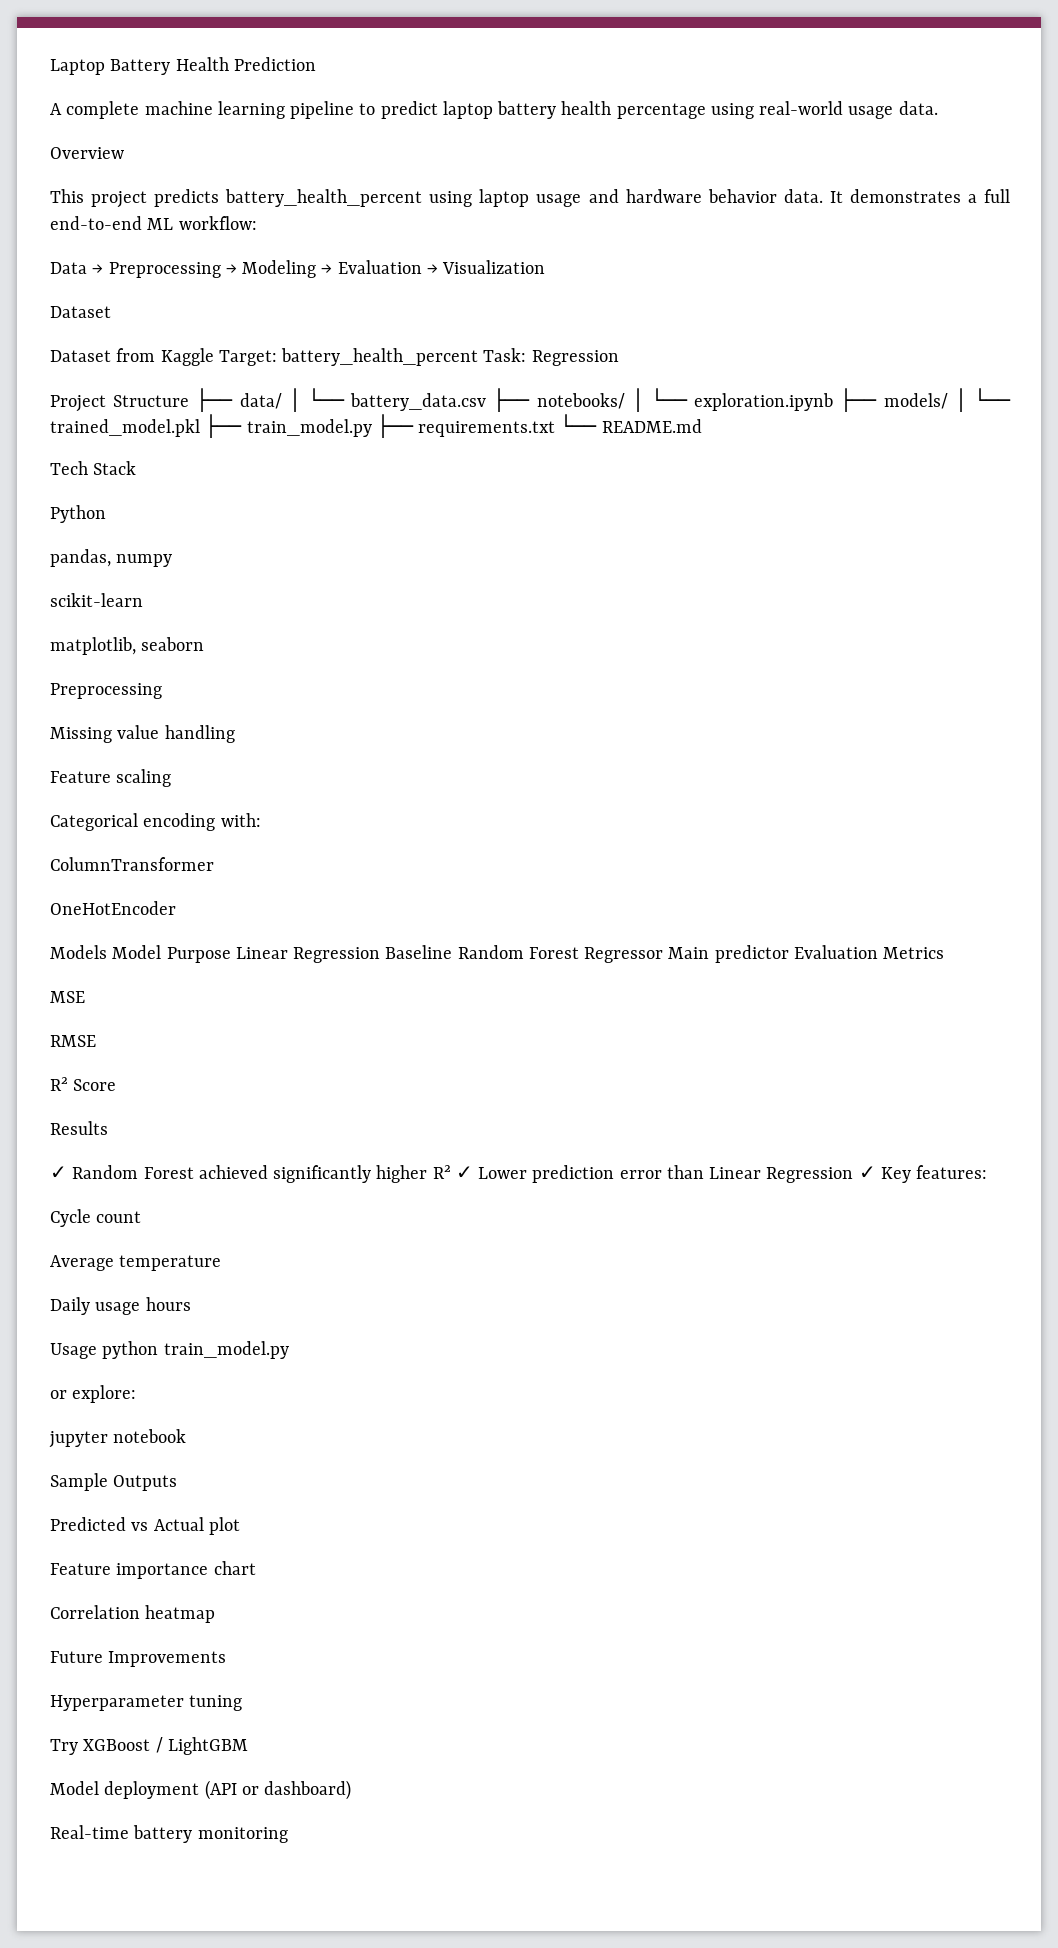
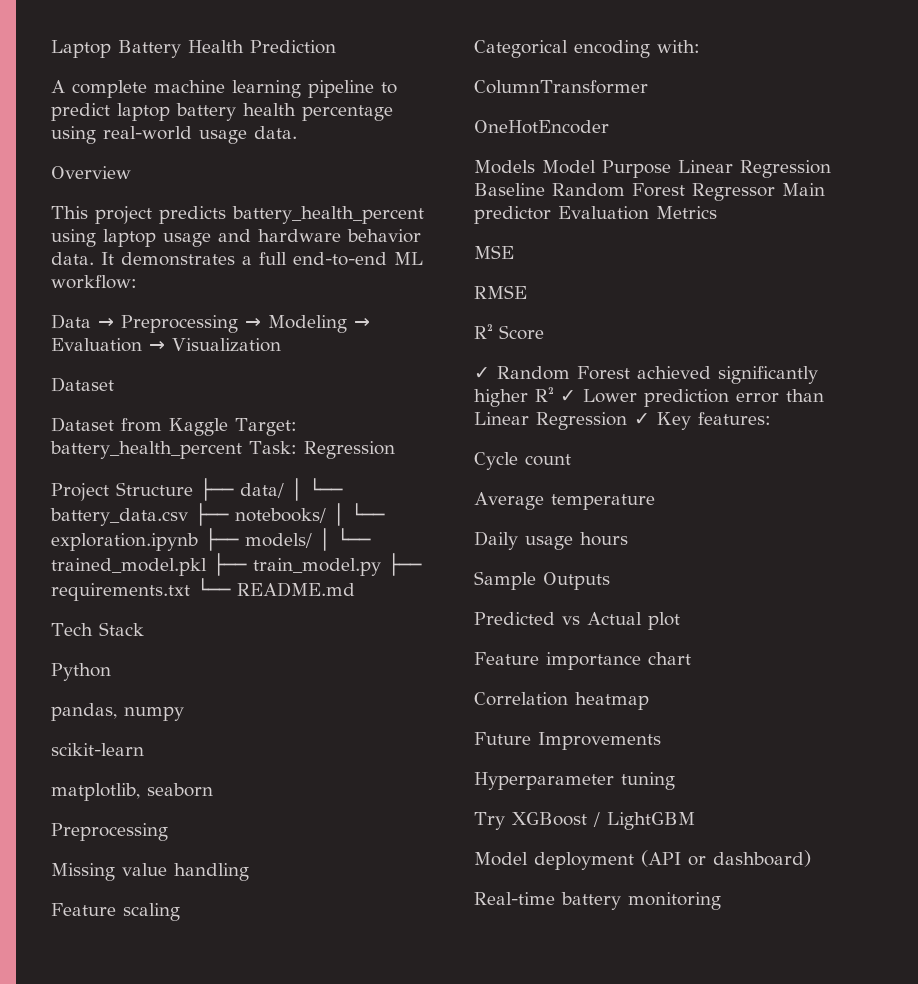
[50,1121,108,1135] // Results -> (544, 332) none
[50,1341,289,1359] [50,1385,137,1403] [49,1429,187,1448] // Usage python train_model.py // or explore: // jupyter notebook -> (628, 539) none

